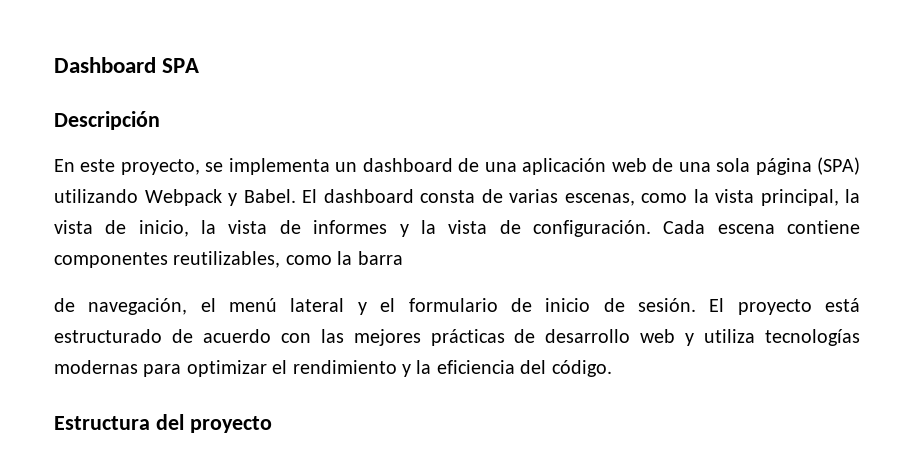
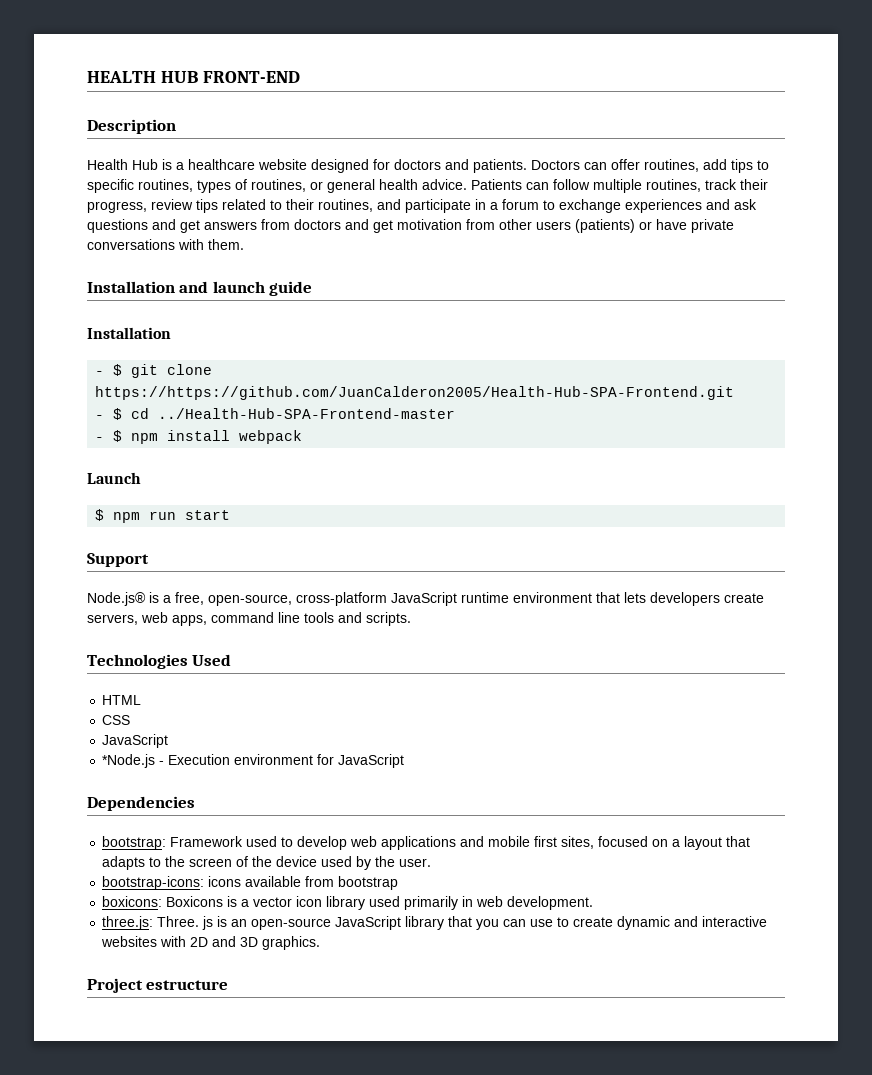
[54,57,200,73] [54,111,160,130] [54,157,860,175] [54,189,860,206] [54,220,860,237] [54,251,403,268] [54,298,860,315] [54,329,860,346] [54,360,612,377] [54,414,272,433] Dashboard SPA // Descripción // En este proyecto, se implementa un dashboard de una aplicación web de una sola página (SPA) utilizando Webpack y Babel. El dashboard consta de varias escenas, como la vista principal, la vista de inicio, la vista de informes y la vista de configuración. Cada escena contiene componentes reutilizables, como la barra // de navegación, el menú lateral y el formulario de inicio de sesión. El proyecto está estructurado de acuerdo con las mejores prácticas de desarrollo web y utiliza tecnologías modernas para optimizar el rendimiento y la eficiencia del código. // Estructura del proyecto -> [87,71,300,83] [87,119,176,134] [87,159,769,173] [87,179,768,193] [87,199,757,213] [87,219,734,233] [87,239,244,250] [87,281,313,296] [87,327,171,339] [95,364,213,378] [95,386,735,400] [95,408,456,420] [95,430,303,444] [87,472,141,484] [95,509,231,523] [87,553,149,567] [87,592,764,606] [87,612,411,626] [87,654,232,669] [102,695,142,705] [102,715,131,725] [102,734,169,748] [102,754,405,768] [87,796,195,811] [102,836,751,850] [102,856,432,870] [102,876,399,890] [102,896,594,910] [102,916,768,930] [101,936,321,950] [87,978,229,993] HEALTH HUB FRONT-END // Description // Health Hub is a healthcare website designed for doctors and patients. Doctors can offer routines, add tips to specific routines, types of routines, or general health advice. Patients can follow multiple routines, track their progress, review tips related to their routines, and participate in a forum to exchange experiences and ask questions and get answers from doctors and get motivation from other users (patients) or have private conversations with them. // Installation and launch guide // Installation // - $ git clone https://https://github.com/JuanCalderon2005/Health-Hub-SPA-Frontend.git // - $ cd ../Health-Hub-SPA-Frontend-master // - $ npm install webpack // Launch // $ npm run start // Support // Node.js® is a free, open-source, cross-platform JavaScript runtime environment that lets developers create servers, web apps, command line tools and scripts. // Technologies Used // HTML // CSS // JavaScript // *Node.js - Execution environment for JavaScript // Dependencies // bootstrap: Framework used to develop web applications and mobile first sites, focused on a layout that adapts to the screen of the device used by the user. // bootstrap-icons: icons available from bootstrap // boxicons: Boxicons is a vector icon library used primarily in web development. // three.js: Three. js is an open-source JavaScript library that you can use to create dynamic and interactive websites with 2D and 3D graphics. // Project estructure

